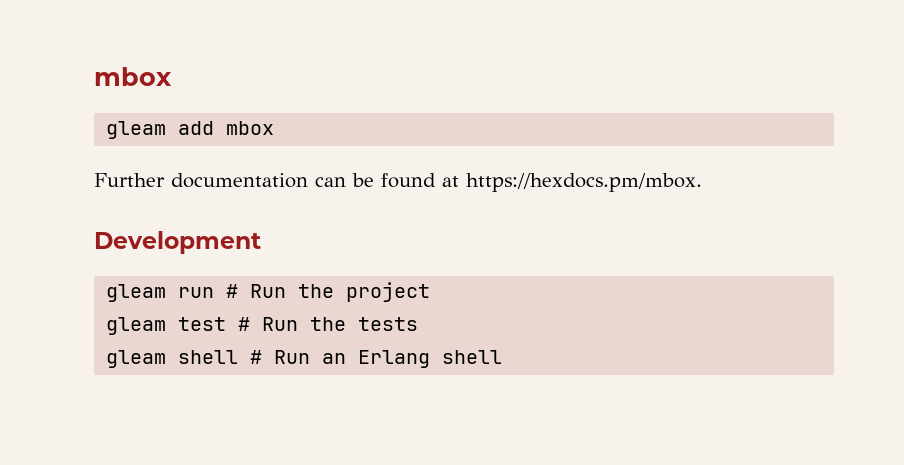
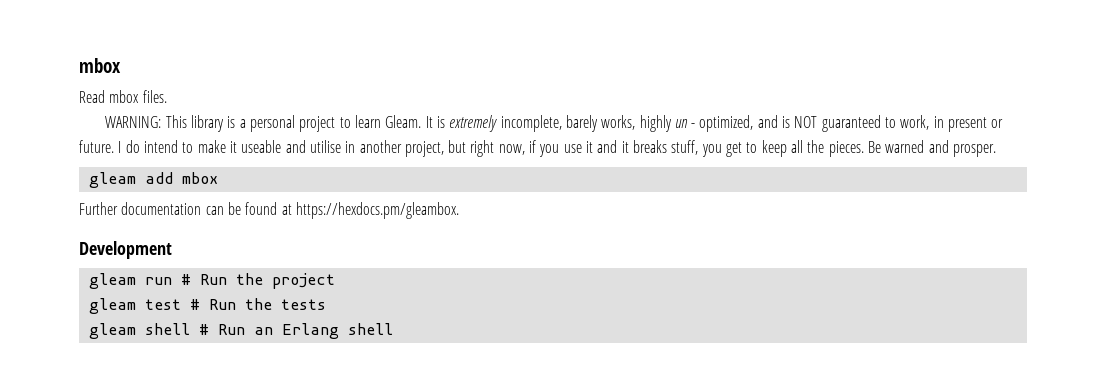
[94,67,172,86] mbox -> [79,58,121,73] [79,90,167,103] [105,115,1004,132] [79,140,996,157] mbox // Read mbox files. // WARNING: This library is a personal project to learn Gleam. It is extremely incomplete, barely works, highly un - optimized, and is NOT guaranteed to work, in present or future. I do intend to make it useable and utilise in another project, but right now, if you use it and it breaks stuff, you get to keep all the pieces. Be warned and prosper.
[466,173,702,192] https://hexdocs.pm/mbox. -> [295,202,459,219] https://hexdocs.pm/gleambox.

